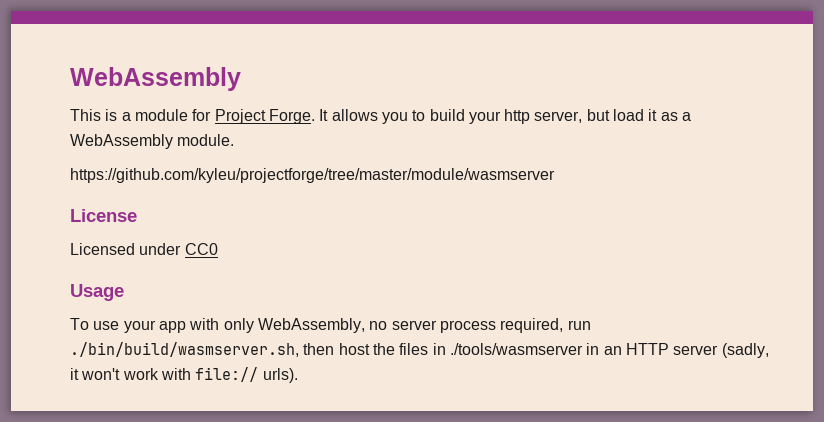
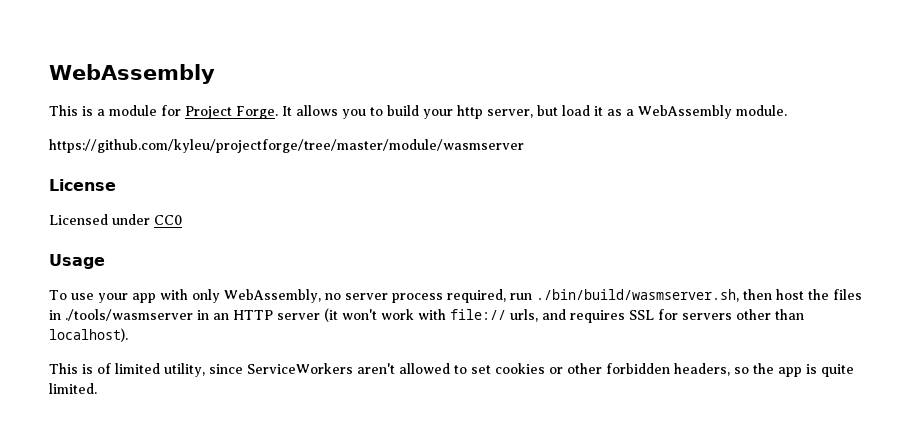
[721,343,769,358] [70,368,79,380] (sadly, it -> [324,308,338,322] (it
[262,368,298,383] urls). -> [510,309,804,323] [49,328,128,342] [49,363,854,377] [49,383,97,394] urls, and requires SSL for servers other than localhost). // This is of limited utility, since ServiceWorkers aren't allowed to set cookies or other forbidden headers, so the app is quite limited.

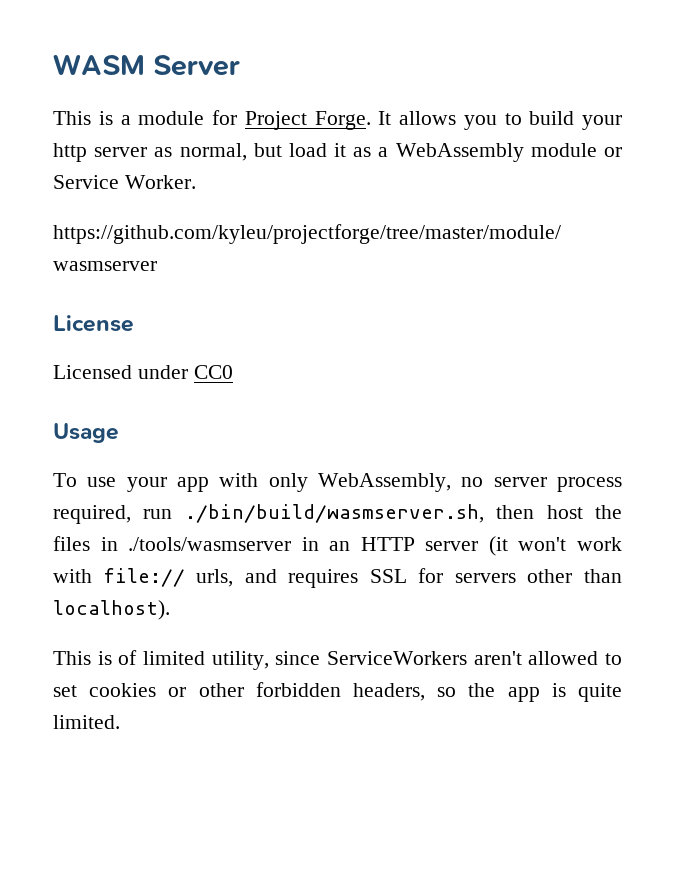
[49,64,215,84] WebAssembly -> [53,54,240,76] WASM Server
[487,109,533,118] server, -> [94,143,247,161] server as normal,
[736,105,787,116] module. -> [530,143,622,157] [53,175,196,189] module or Service Worker.

